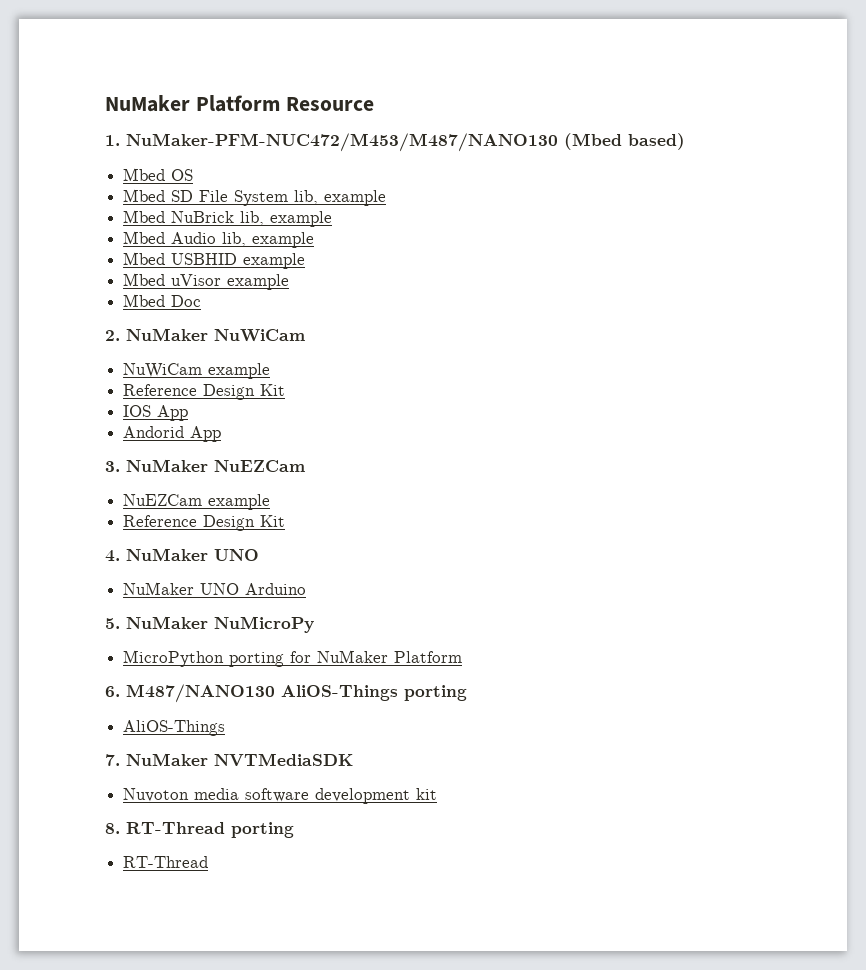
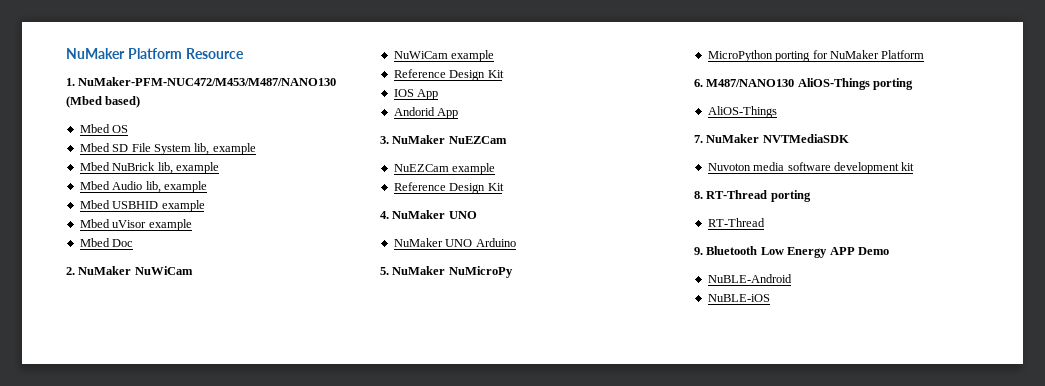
(209, 862) none -> [694,246,889,258] [707,274,792,283] [707,294,770,302] // 9. Bluetooth Low Energy APP Demo // NuBLE-Android // NuBLE-iOS

